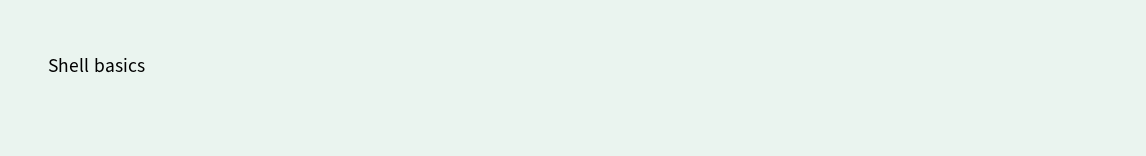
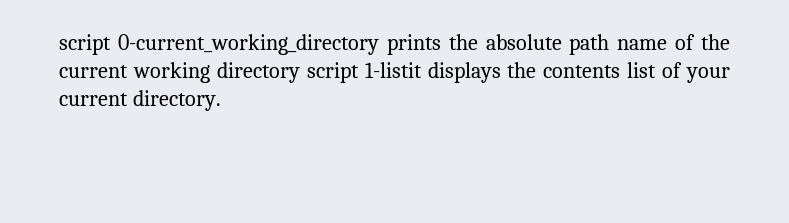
[48,57,146,73] Shell basics -> [59,34,730,55] [59,62,730,83] [59,90,221,111] script 0-current_working_directory prints the absolute path name of the current working directory script 1-listit displays the contents list of your current directory.

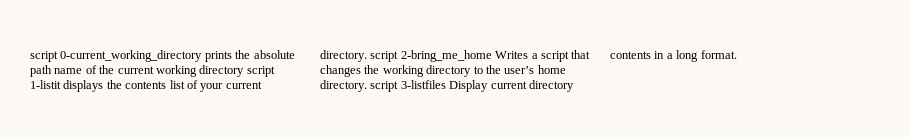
(221, 100) none -> [370,50,591,62] [320,65,566,77] [320,80,574,92] [610,50,737,62] script 2-bring_me_home Writes a script that changes the working directory to the user’s home directory. script 3-listfiles Display current directory contents in a long format.

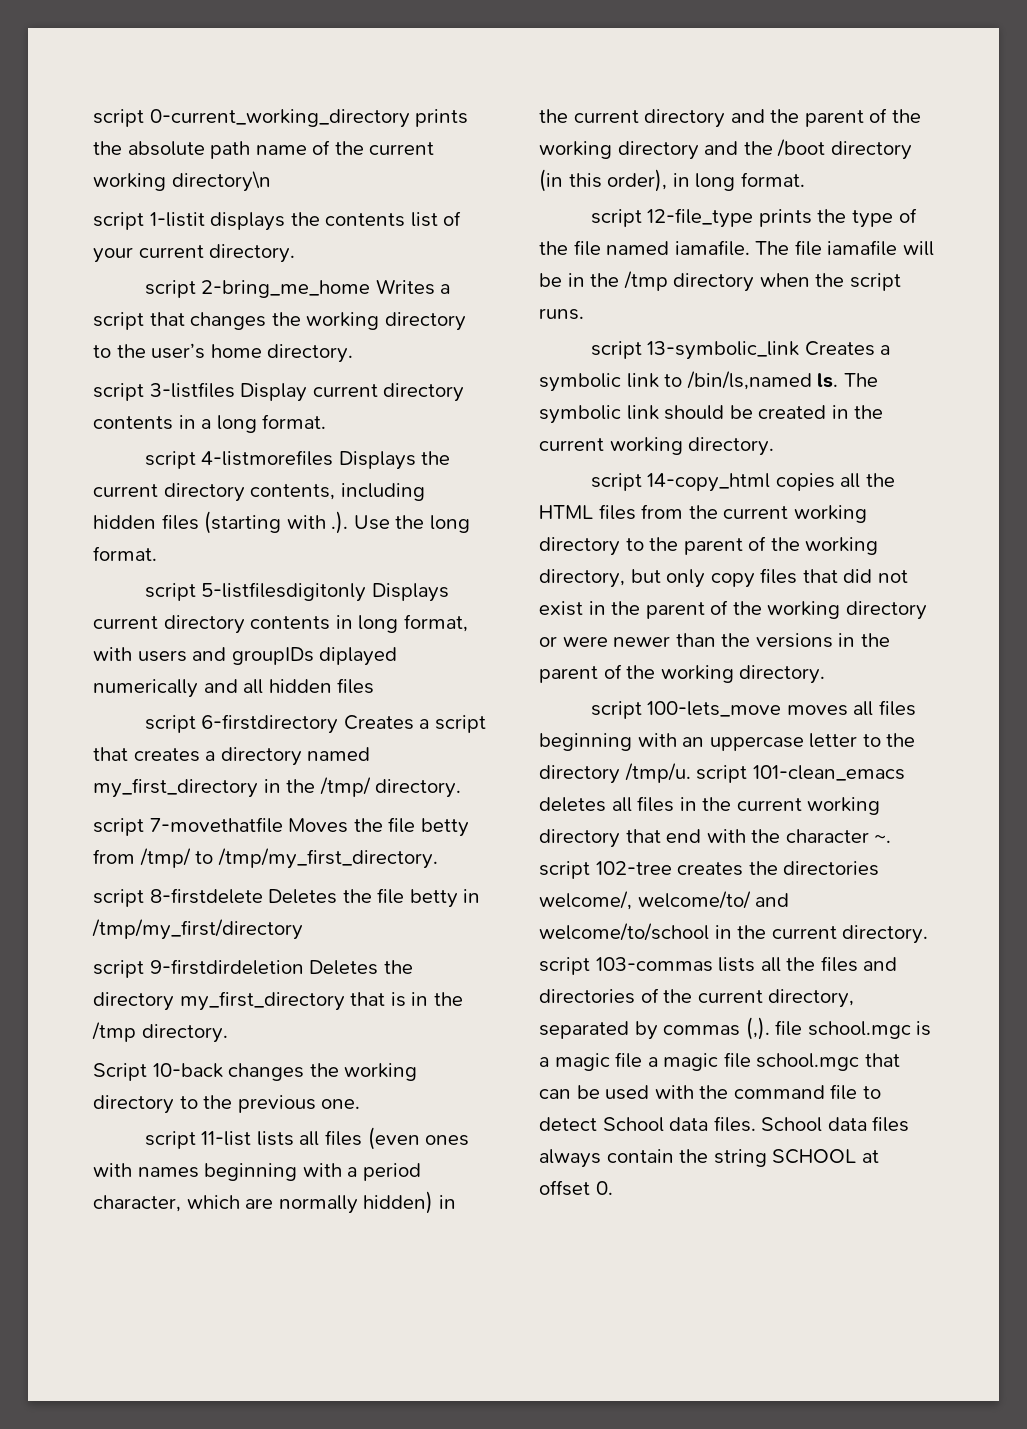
[199,65,245,77] directory -> [171,171,271,192] directory\n //
(367, 56) none -> (296, 253) //
(367, 86) none -> (354, 353) //
(737, 54) none -> [144,450,451,470] [93,483,425,502] [93,511,470,534] [93,546,157,561] [144,582,449,602] [93,614,468,634] [93,647,398,666] [93,678,375,698] [144,714,486,734] [93,747,371,766] [93,777,462,798] [93,817,469,837] [93,848,438,869] [93,888,481,908] [92,919,303,940] [93,959,413,978] [93,991,463,1011] [92,1022,228,1043] [93,1063,418,1081] [93,1095,361,1114] [144,1127,470,1150] [93,1163,421,1181] [93,1191,456,1214] [539,108,921,128] [539,139,912,160] [539,169,805,192] [590,208,917,228] [539,240,934,256] [539,271,901,292] [539,308,584,320] [590,341,891,360] [539,371,878,392] [539,405,884,424] [539,437,775,456] [590,473,895,492] [539,504,867,523] [539,536,879,556] [539,568,908,588] [539,600,927,620] [539,633,890,648] [539,664,826,684] [590,700,916,719] [539,733,916,751] [539,763,905,784] [539,796,881,815] [539,829,892,848] [539,861,880,879] [539,891,790,910] [539,923,929,944] [539,956,898,975] [539,988,855,1008] [539,1017,932,1040] [539,1052,900,1071] [539,1084,881,1100] [539,1116,910,1132] [539,1149,879,1168] [539,1180,613,1196] // script 4-listmorefiles Displays the current directory contents, including hidden files (starting with .). Use the long format. // script 5-listfilesdigitonly Displays current directory contents in long format, with users and groupIDs diplayed numerically and all hidden files // script 6-firstdirectory Creates a script that creates a directory named my_first_directory in the /tmp/ directory. // script 7-movethatfile Moves the file betty from /tmp/ to /tmp/my_first_directory. // script 8-firstdelete Deletes the file betty in /tmp/my_first/directory // script 9-firstdirdeletion Deletes the directory my_first_directory that is in the /tmp directory. // Script 10-back changes the working directory to the previous one. // script 11-list lists all files (even ones with names beginning with a period character, which are normally hidden) in the current directory and the parent of the working directory and the /boot directory (in this order), in long format. // script 12-file_type prints the type of the file named iamafile. The file iamafile will be in the /tmp directory when the script runs. // script 13-symbolic_link Creates a symbolic link to /bin/ls,named ls. The symbolic link should be created in the current working directory. // script 14-copy_html copies all the HTML files from the current working directory to the parent of the working directory, but only copy files that did not exist in the parent of the working directory or were newer than the versions in the parent of the working directory. // script 100-lets_move moves all files beginning with an uppercase letter to the directory /tmp/u. script 101-clean_emacs deletes all files in the current working directory that end with the character ~. script 102-tree creates the directories welcome/, welcome/to/ and welcome/to/school in the current directory. script 103-commas lists all the files and directories of the current directory, separated by commas (,). file school.mgc is a magic file a magic file school.mgc that can be used with the command file to detect School data files. School data files always contain the string SCHOOL at offset 0.

